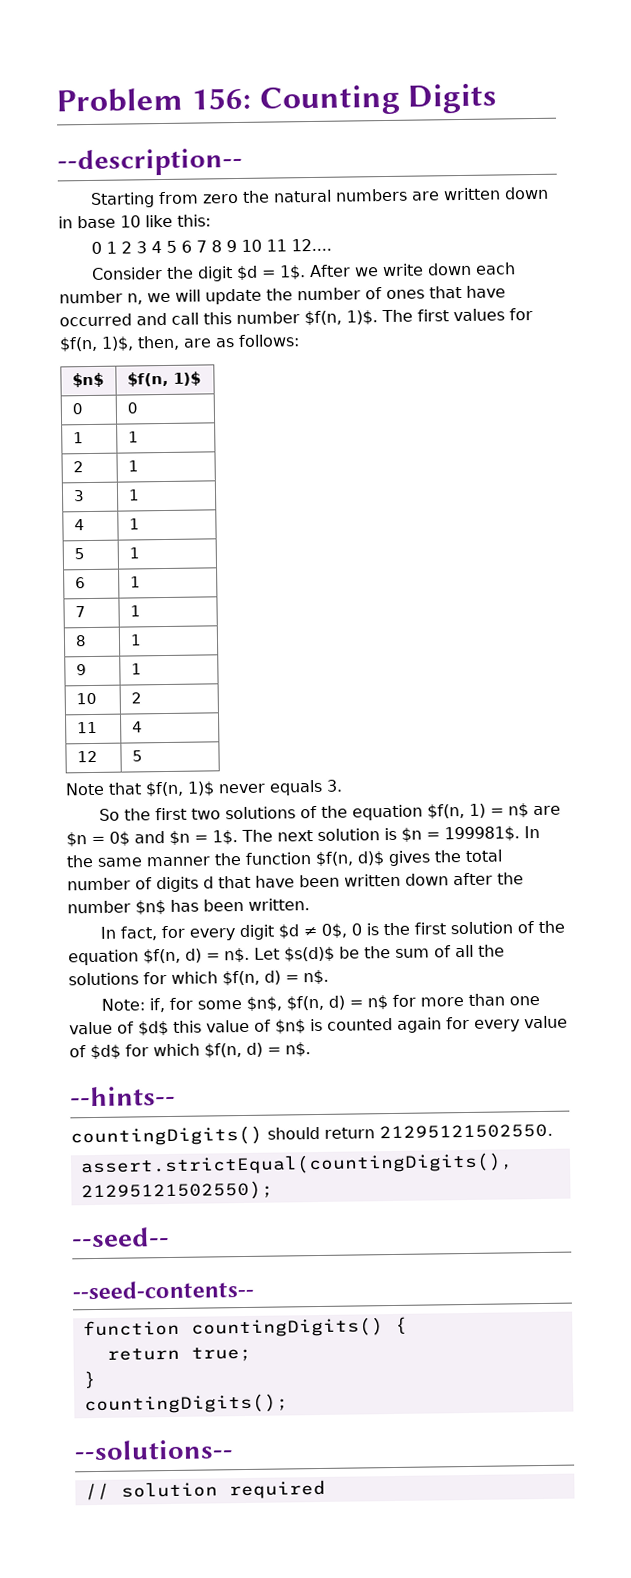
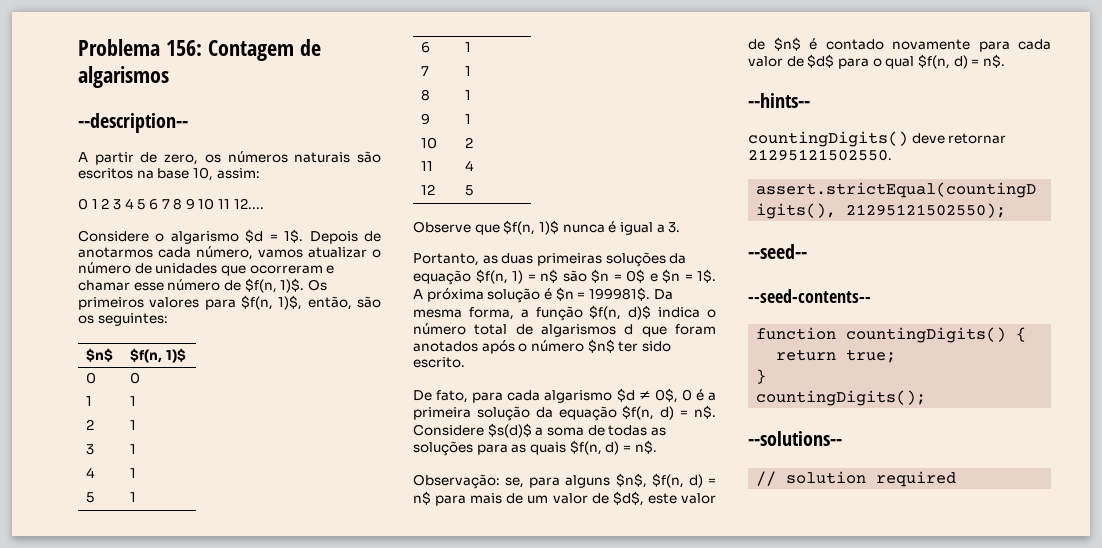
[56,83,498,116] [57,147,243,177] [89,186,549,208] [58,214,211,229] Problem 156: Counting Digits // --description-- // Starting from zero the natural numbers are written down in base 10 like this: -> [78,39,321,61] [78,66,169,88] [78,113,188,133] [78,151,382,165] [78,167,260,181] Problema 156: Contagem de algarismos // --description-- // A partir de zero, os números naturais são escritos na base 10, assim:
[90,262,516,282] [59,285,506,305] [59,308,533,327] [59,334,300,352] Consider the digit $d = 1$. After we write down each number n, we will update the number of ones that have occurred and call this number $f(n, 1)$. The first values for $f(n, 1)$, then, are as follows: -> [78,229,382,244] [78,246,381,260] [78,262,335,276] [78,278,327,293] [78,295,381,310] [78,313,168,326] Considere o algarismo $d = 1$. Depois de anotarmos cada número, vamos atualizar o número de unidades que ocorreram e chamar esse número de $f(n, 1)$. Os primeiros valores para $f(n, 1)$, então, são os seguintes:
[65,779,343,797] [98,804,423,821] Note that $f(n, 1)$ never equals 3. // So the first two solutions of the equation -> [413,220,681,235] [413,252,687,267] [413,270,471,285] Observe que $f(n, 1)$ nunca é igual a 3. // Portanto, as duas primeiras soluções da equação
[532,805,561,816] are -> [562,270,587,282] são
[134,831,165,844] and -> [649,273,658,282] e
[241,825,540,842] [66,849,502,868] [67,872,524,893] [67,898,310,915] [99,920,565,941] [68,944,505,966] [68,969,329,986] [100,997,242,1013] The next solution is $n = 199981$. In the same manner the function $f(n, d)$ gives the total number of digits d that have been written down after the number $n$ has been written. // In fact, for every digit $d ≠ 0$, 0 is the first solution of the equation $f(n, d) = n$. Let $s(d)$ be the sum of all the solutions for which $f(n, d) = n$. // Note: if, for some -> [413,287,673,303] [413,305,716,321] [413,323,716,337] [413,339,671,354] [413,357,465,368] [413,388,716,403] [413,405,716,421] [413,423,666,438] [413,440,657,456] [413,474,611,489] A próxima solução é $n = 199981$. Da mesma forma, a função $f(n, d)$ indica o número total de algarismos d que foram anotados após o número $n$ ter sido escrito. // De fato, para cada algarismo $d ≠ 0$, 0 é a primeira solução da equação $f(n, d) = n$. Considere $s(d)$ a soma de todas as soluções para as quais $f(n, d) = n$. // Observação: se, para alguns
[391,993,540,1007] [69,1015,568,1036] [69,1043,200,1060] for more than one value of $d$ this value of $n$ is counted again for every value of $d$ for which -> [435,491,716,506] [748,37,1051,52] [748,54,915,69] para mais de um valor de $d$, este valor de $n$ é contado novamente para cada valor de $d$ para o qual
[267,1126,375,1140] should return -> [911,133,1007,144] deve retornar

